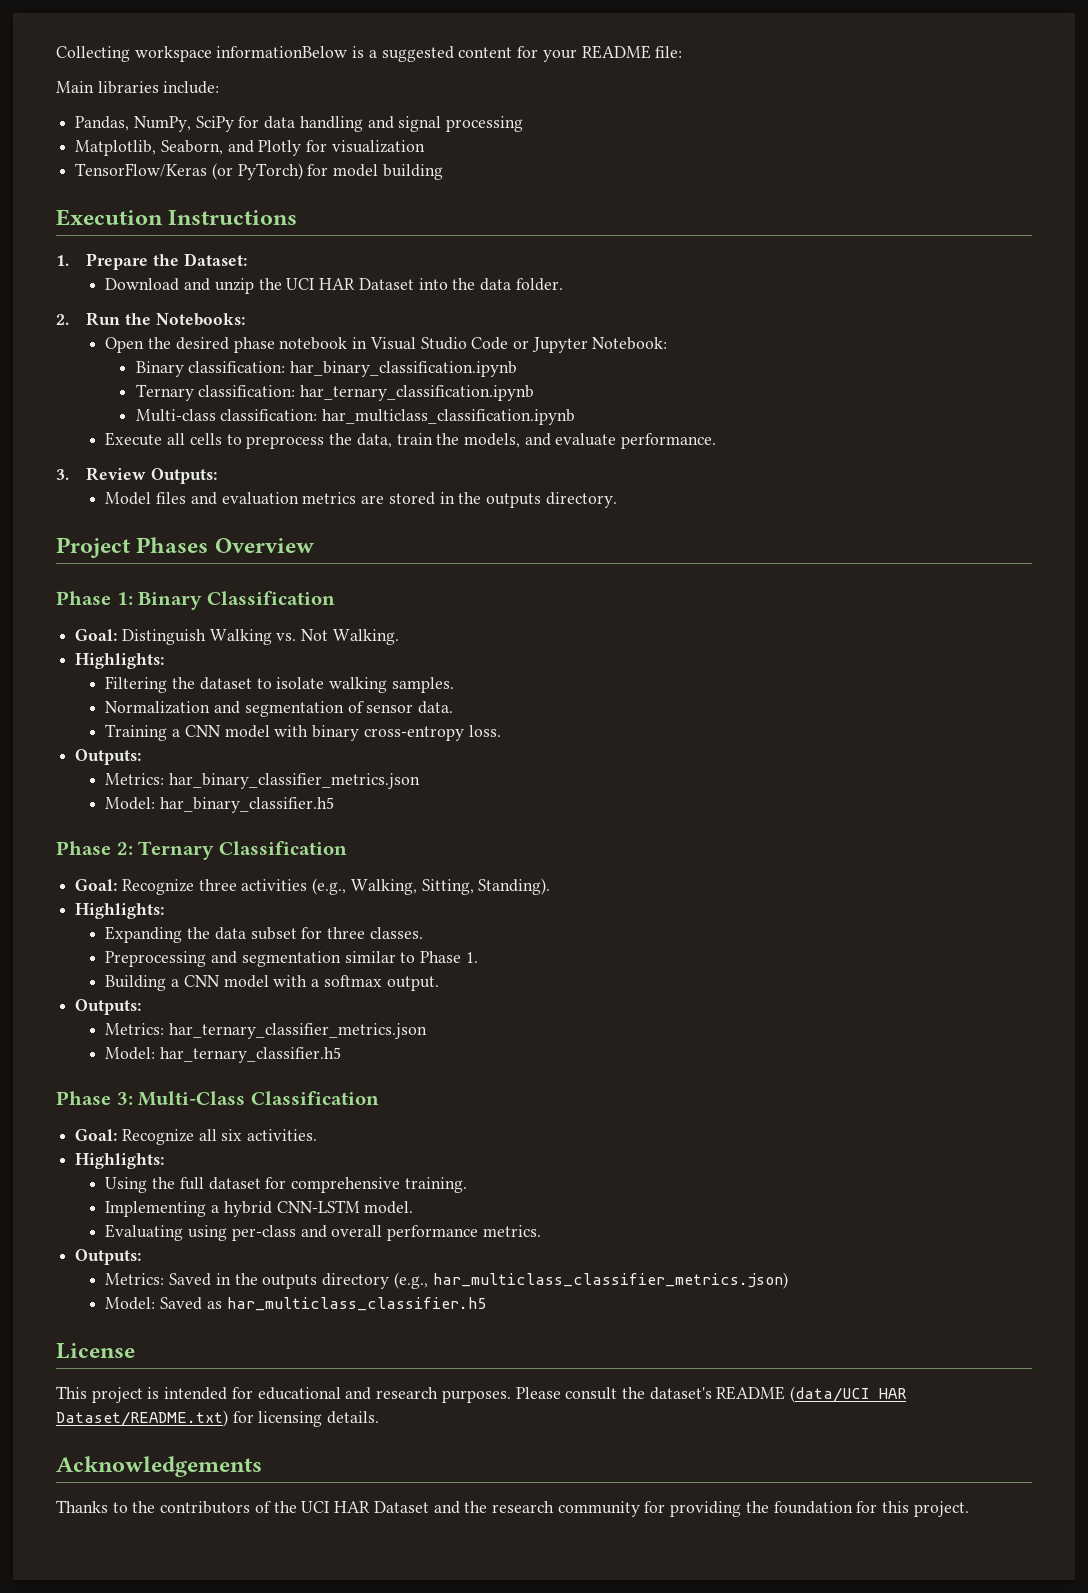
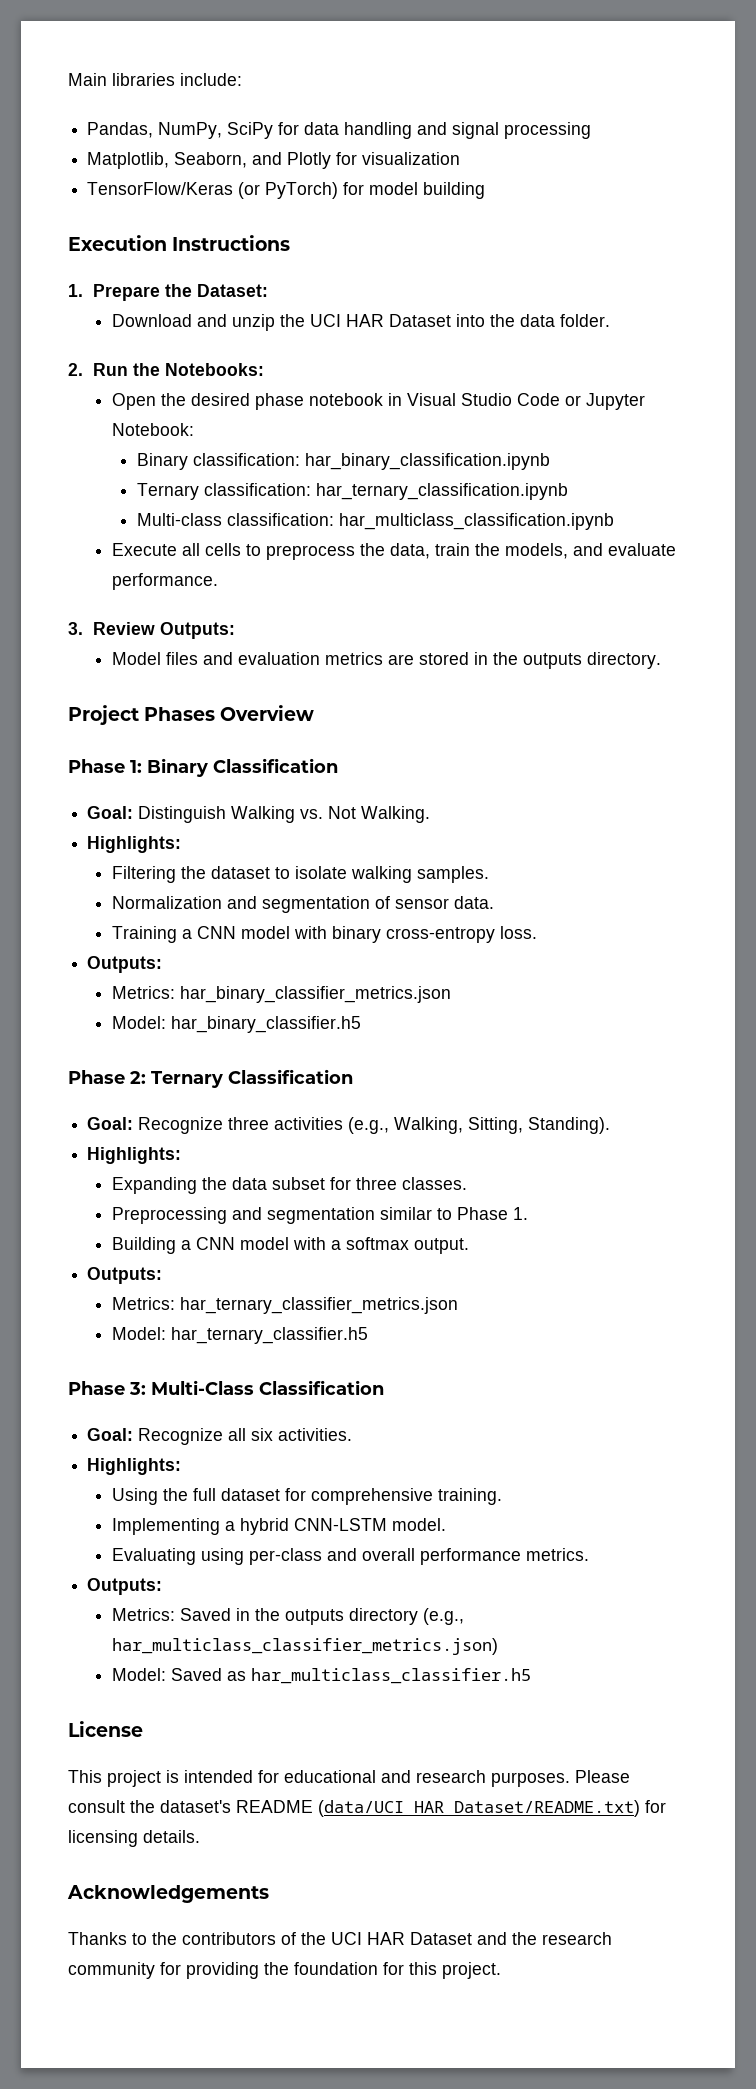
[56,45,683,62] Collecting workspace informationBelow is a suggested content for your README file: // -> (68, 79) none

